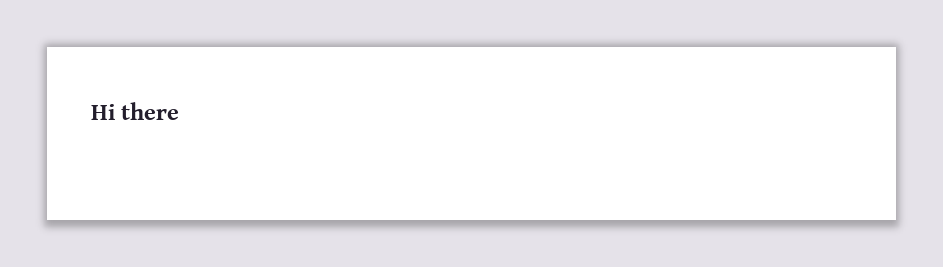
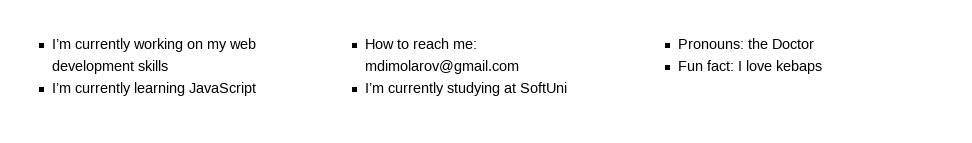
[91,102,180,120] Hi there -> [51,38,256,52] [51,60,168,74] [51,82,256,96] [364,38,477,49] [364,60,519,74] [364,82,567,96] [677,38,814,49] [677,60,822,74] I’m currently working on my web development skills // I’m currently learning JavaScript // How to reach me: mdimolarov@gmail.com // I’m currently studying at SoftUni // Pronouns: the Doctor // Fun fact: I love kebaps

